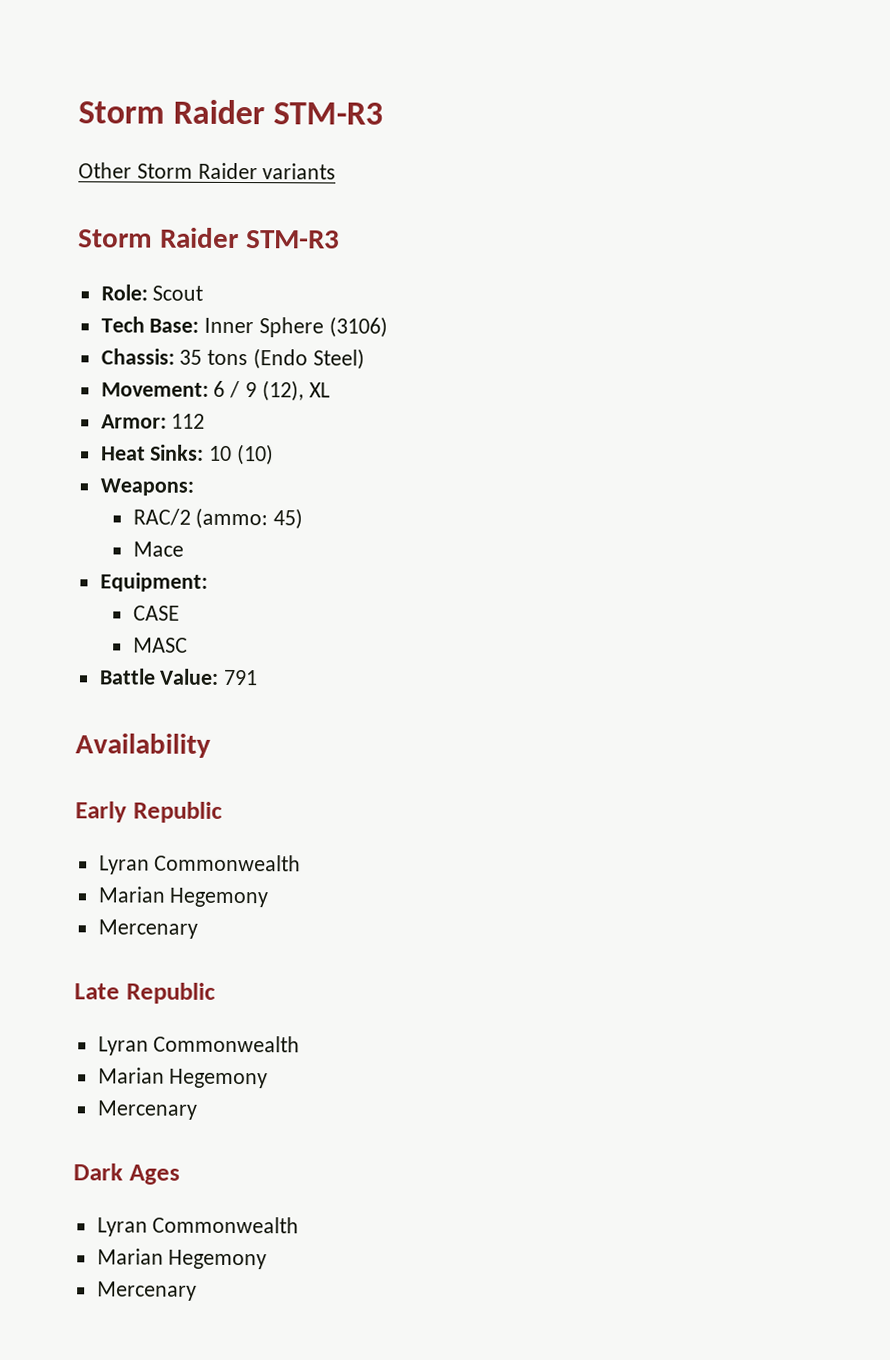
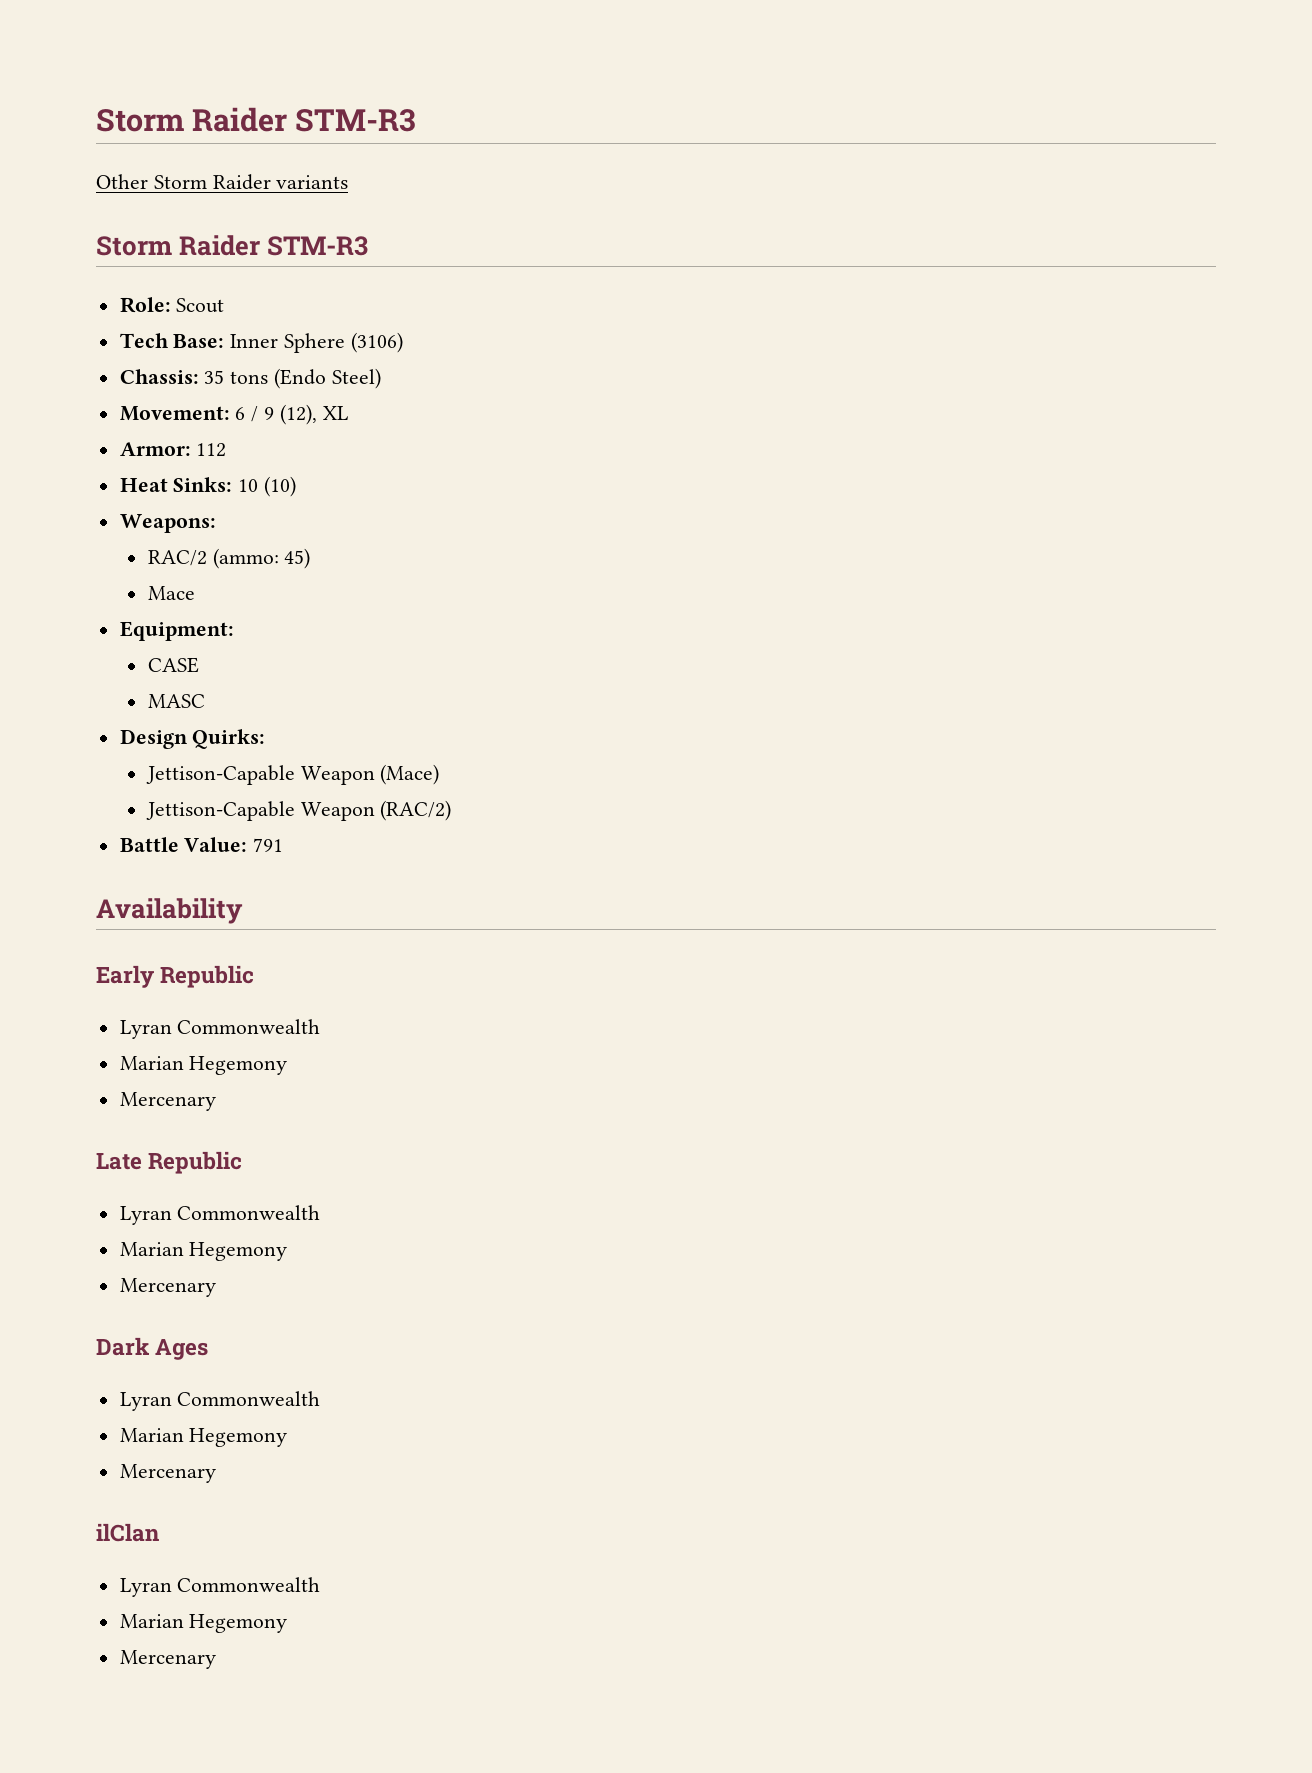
(188, 645) none -> [119,729,266,749] [145,764,440,785] [145,800,452,821] // Design Quirks: // Jettison-Capable Weapon (Mace) // Jettison-Capable Weapon (RAC/2)
(197, 1291) none -> [96,1523,159,1542] [119,1577,321,1597] [119,1614,288,1633] [119,1650,216,1669] // ilClan // Lyran Commonwealth // Marian Hegemony // Mercenary

